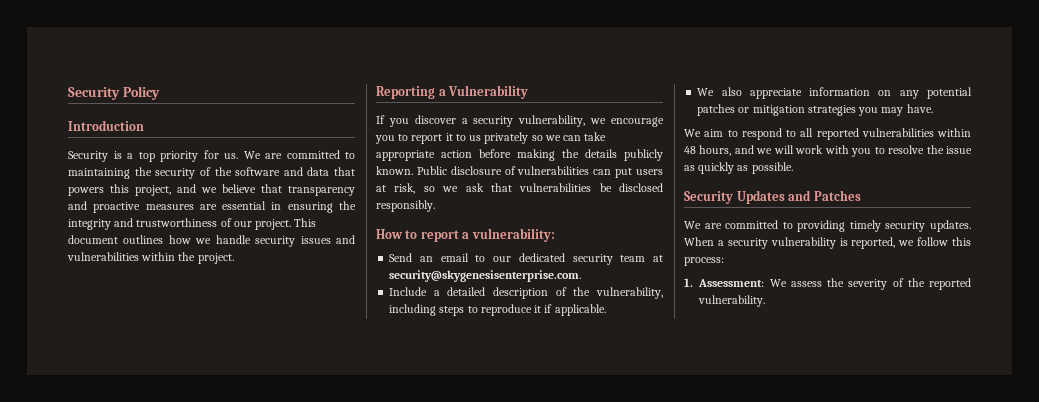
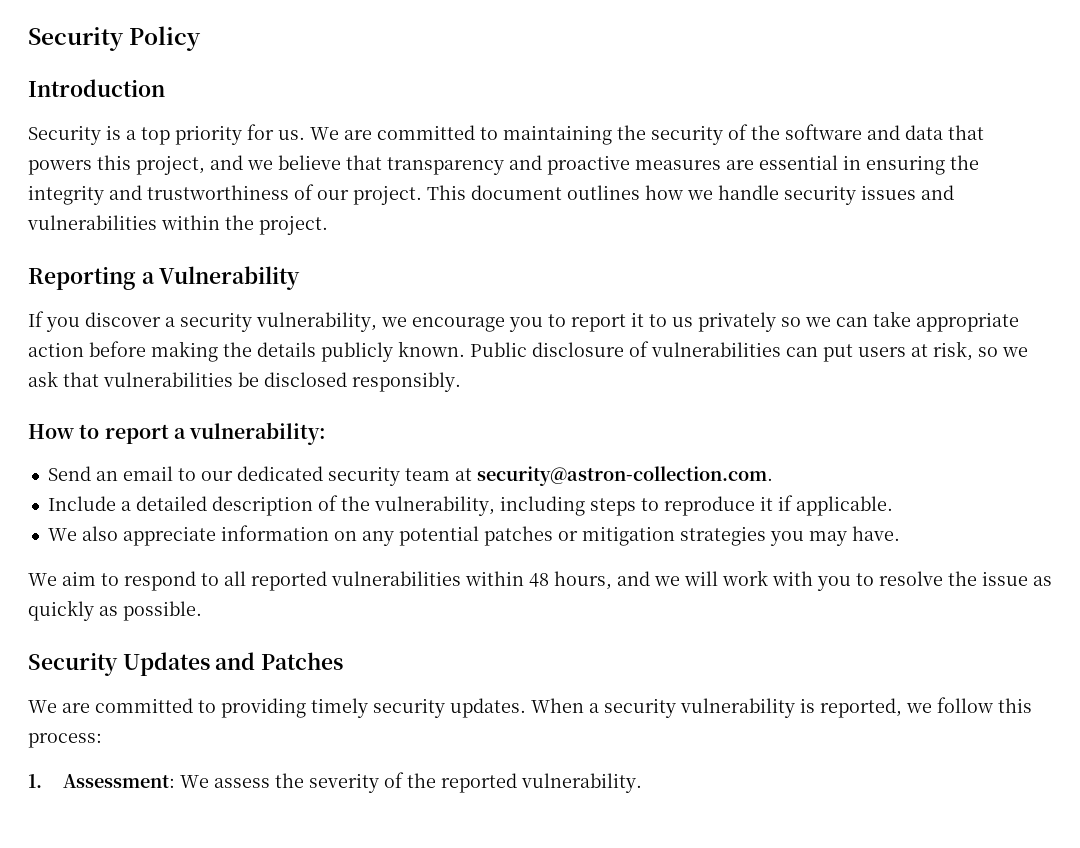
[389,270,582,282] security@skygenesisenterprise.com. -> [476,466,773,486] security@astron-collection.com.

